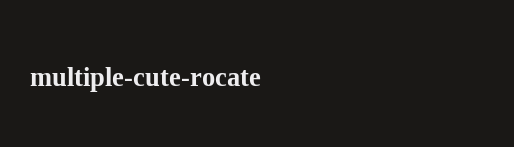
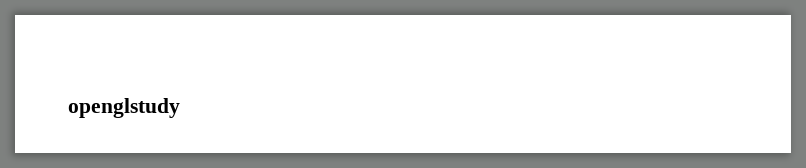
[30,67,261,92] multiple-cute-rocate -> [68,98,180,118] openglstudy

